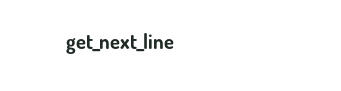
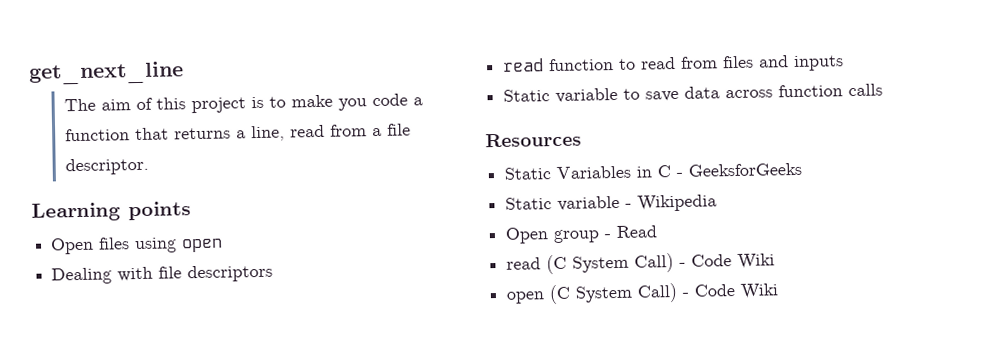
(174, 43) none -> [63,93,423,114] [64,123,411,142] [64,157,149,176] [31,201,191,222] [50,237,224,255] [51,264,274,285] [502,55,845,72] [503,83,884,103] [485,132,582,148] [504,162,803,180] [505,194,718,212] [505,225,658,244] [506,253,776,275] [506,282,780,305] // The aim of this project is to make you code a function that returns a line, read from a file descriptor. // Learning points // Open files using open // Dealing with file descriptors // read function to read from files and inputs // Static variable to save data across function calls // Resources // Static Variables in C - GeeksforGeeks // Static variable - Wikipedia // Open group - Read // read (C System Call) - Code Wiki // open (C System Call) - Code Wiki

